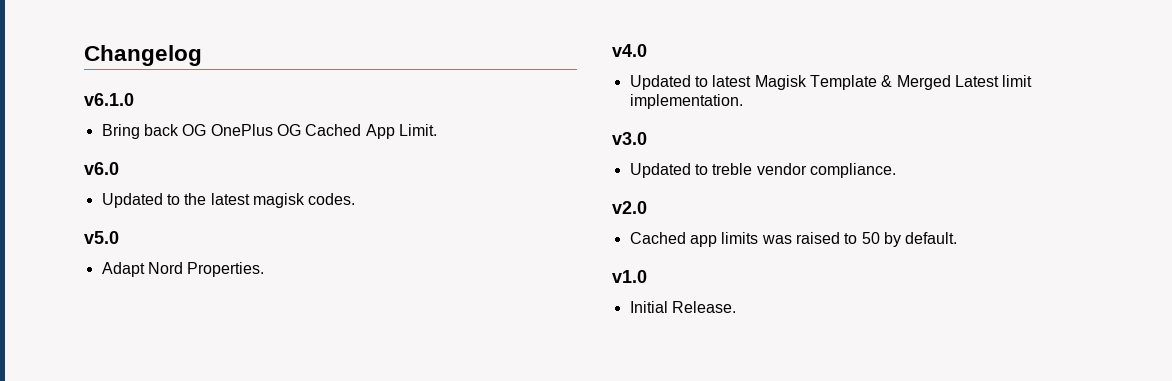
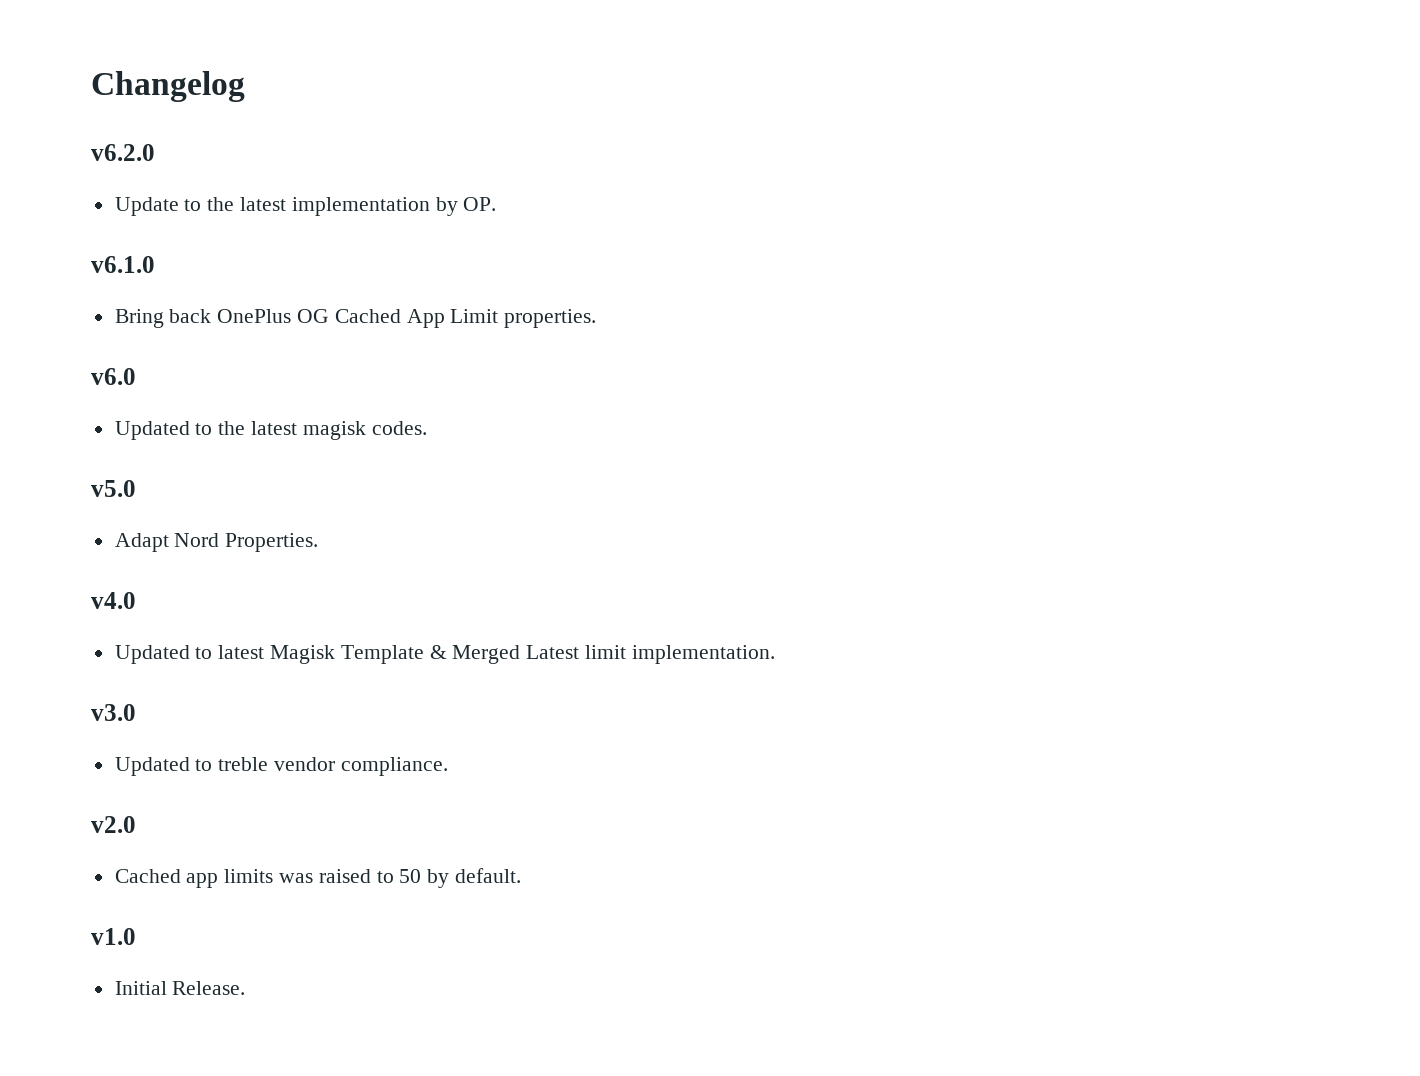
(202, 55) none -> [91,144,155,161] [114,197,497,216] // v6.2.0 // Update to the latest implementation by OP.
[182,124,207,136] OG -> (212, 316) none
[398,124,437,136] Limit. -> [450,309,597,328] Limit properties.

